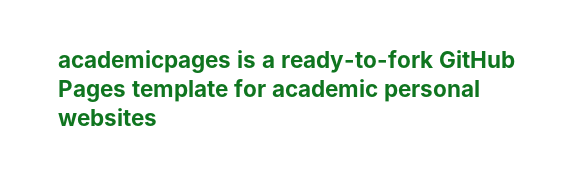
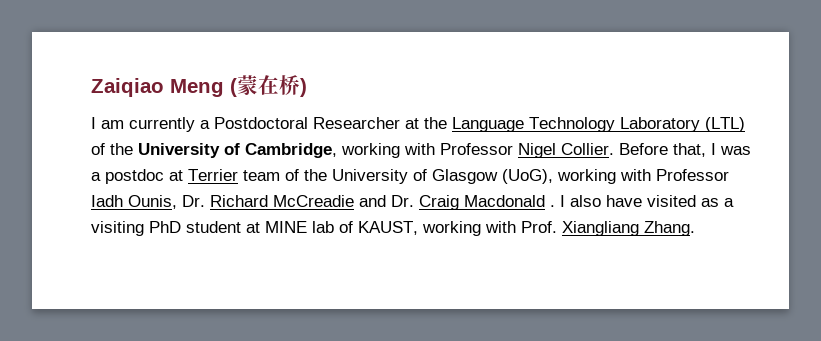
[58,50,516,73] [58,79,481,102] [58,108,157,126] academicpages is a ready-to-fork GitHub Pages template for academic personal websites -> [91,75,307,97] [91,117,745,132] [91,143,751,158] [91,169,729,184] [91,195,734,210] [91,221,695,236] Zaiqiao Meng (蒙在桥) // I am currently a Postdoctoral Researcher at the Language Technology Laboratory (LTL) of the University of Cambridge, working with Professor Nigel Collier. Before that, I was a postdoc at Terrier team of the University of Glasgow (UoG), working with Professor Iadh Ounis, Dr. Richard McCreadie and Dr. Craig Macdonald . I also have visited as a visiting PhD student at MINE lab of KAUST, working with Prof. Xiangliang Zhang.

